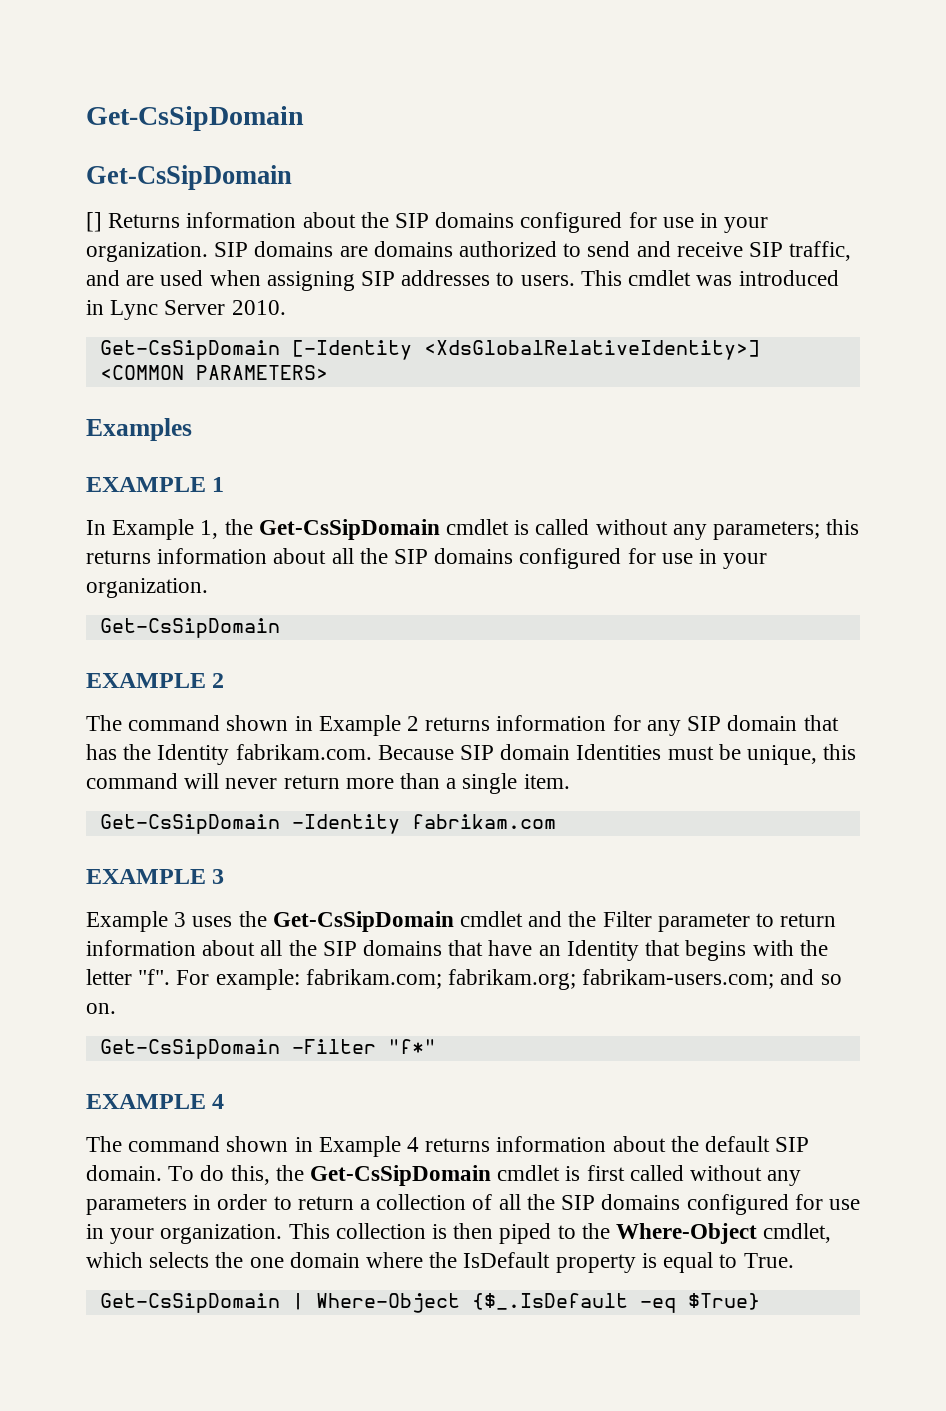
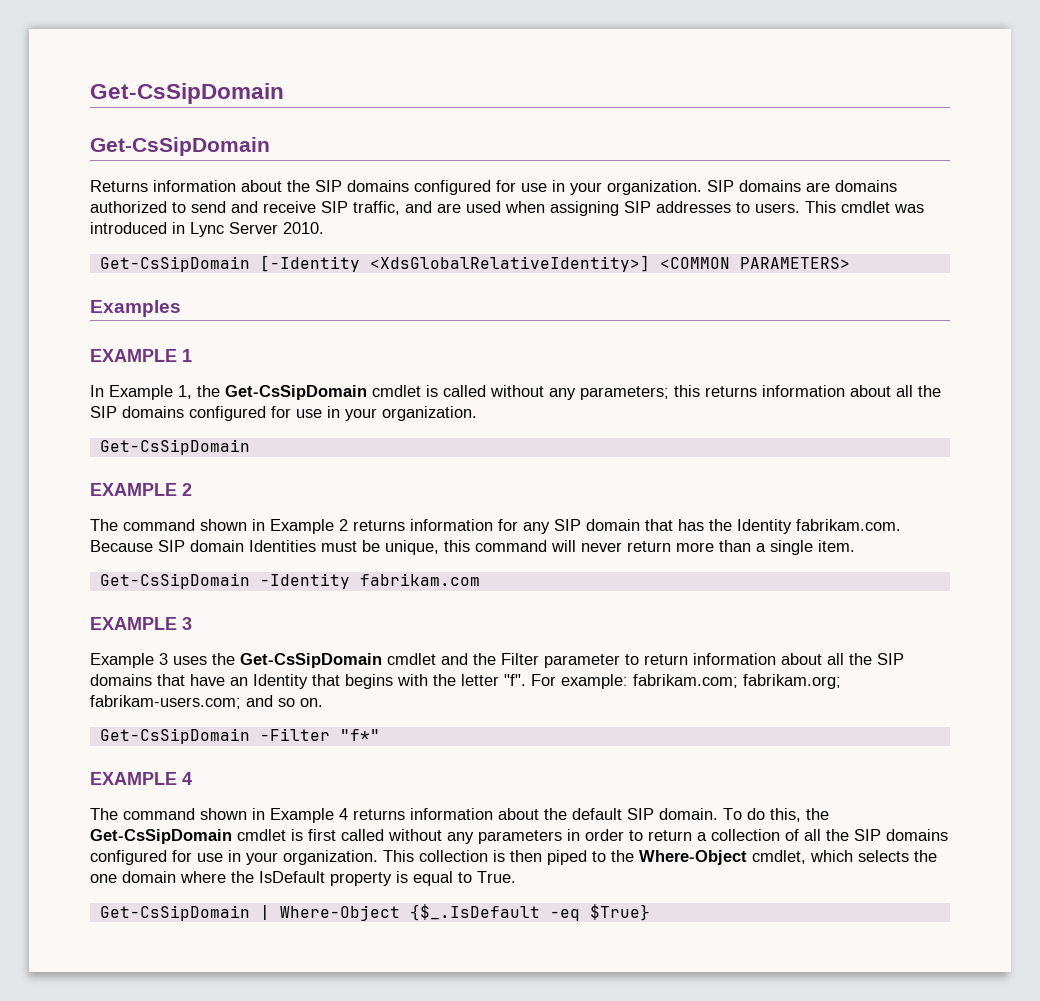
[86,212,102,232] [] -> (270, 146) none

